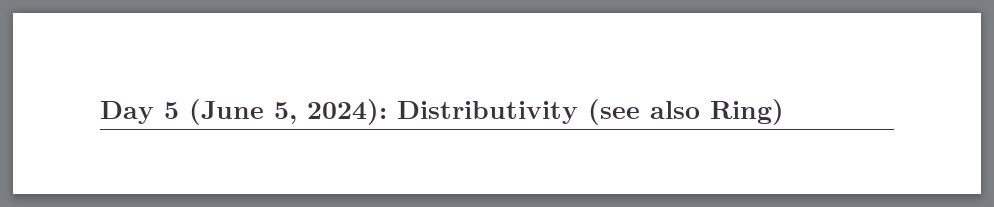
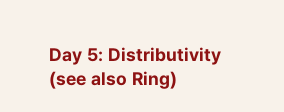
[164,99,387,125] 5 (June 5, 2024): -> [86,48,103,62] 5:

